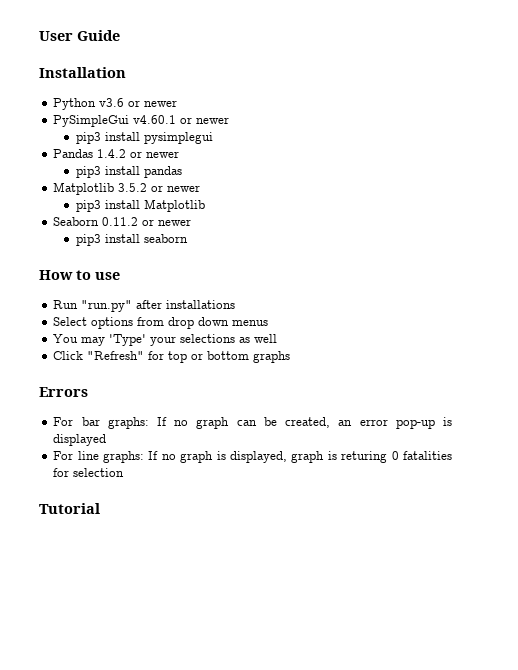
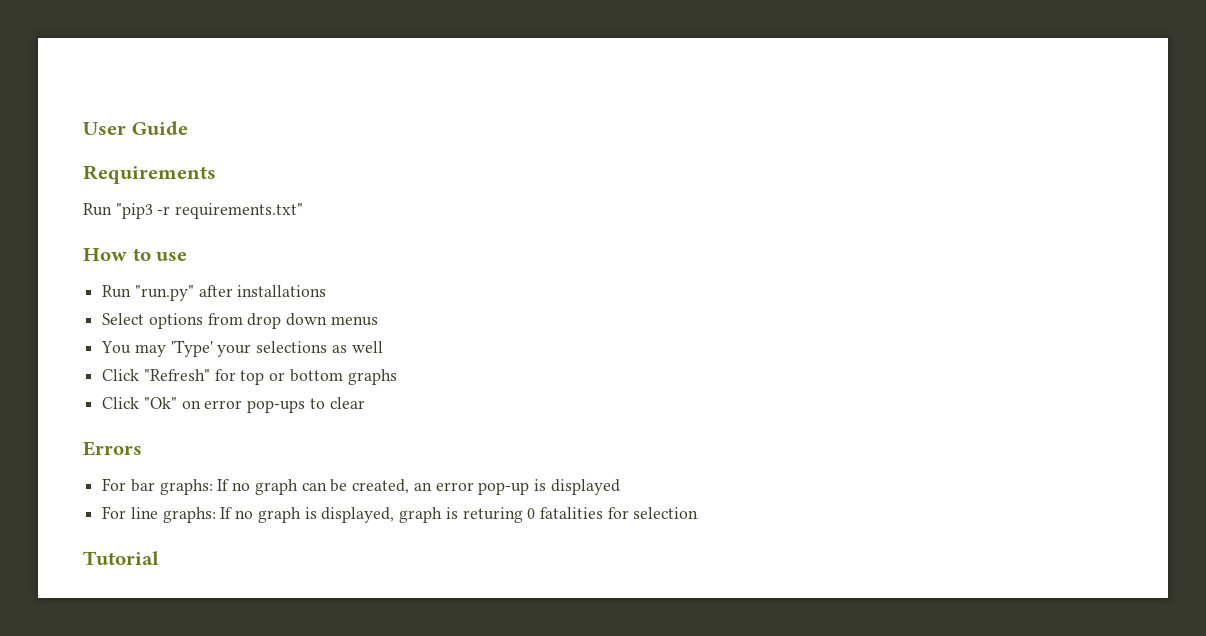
[39,67,126,78] [53,98,178,110] [53,115,230,127] [75,132,213,144] [53,149,180,158] [75,166,182,178] [53,182,201,195] [75,199,205,212] [53,217,192,226] [75,234,188,246] Installation // Python v3.6 or newer // PySimpleGui v4.60.1 or newer // pip3 install pysimplegui // Pandas 1.4.2 or newer // pip3 install pandas // Matplotlib 3.5.2 or newer // pip3 install Matplotlib // Seaborn 0.11.2 or newer // pip3 install seaborn -> [83,165,216,184] [83,203,304,219] Requirements // Run "pip3 -r requirements.txt"
(291, 357) none -> [102,397,365,413] // Click "Ok" on error pop-ups to clear

